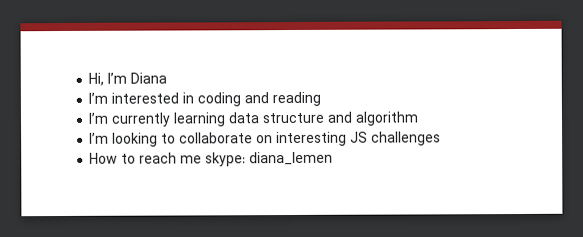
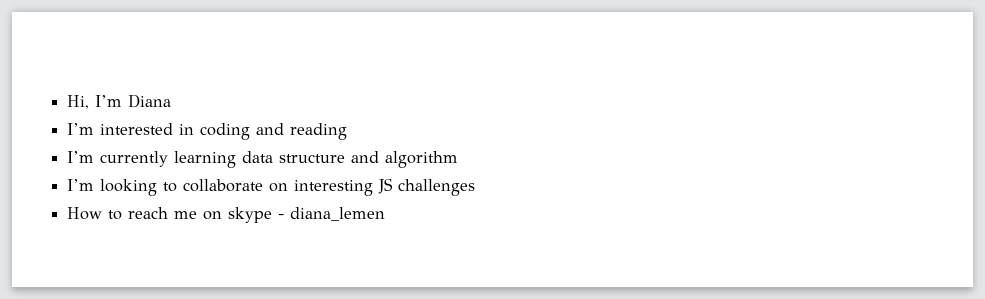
[205,152,247,167] skype: -> [203,207,285,223] on skype -

